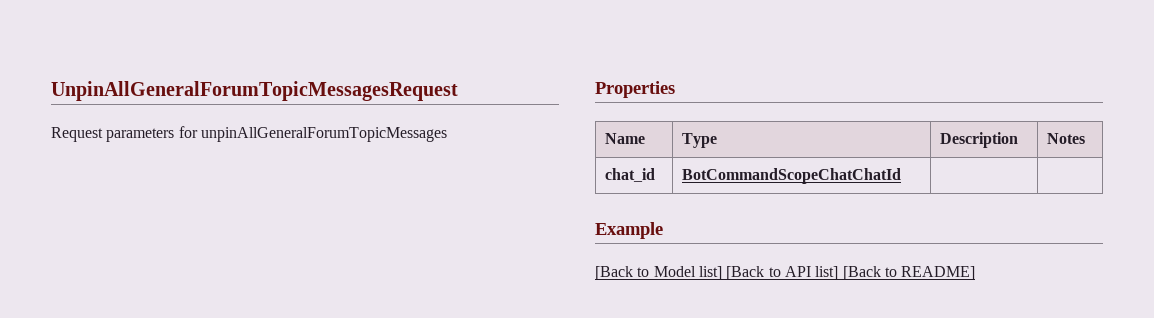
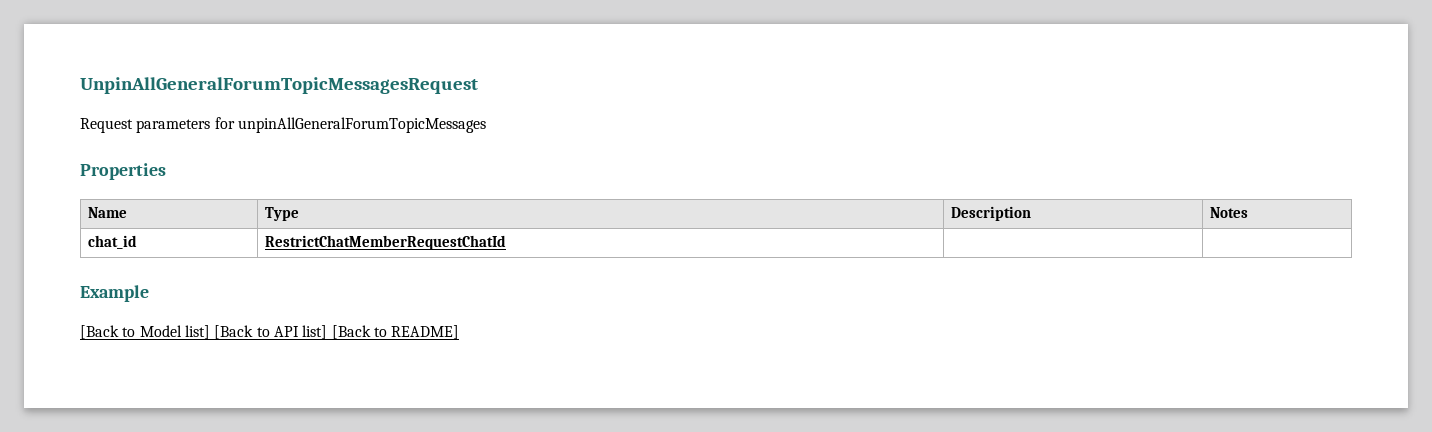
[682,168,902,184] BotCommandScopeChatChatId -> [265,235,507,250] RestrictChatMemberRequestChatId

